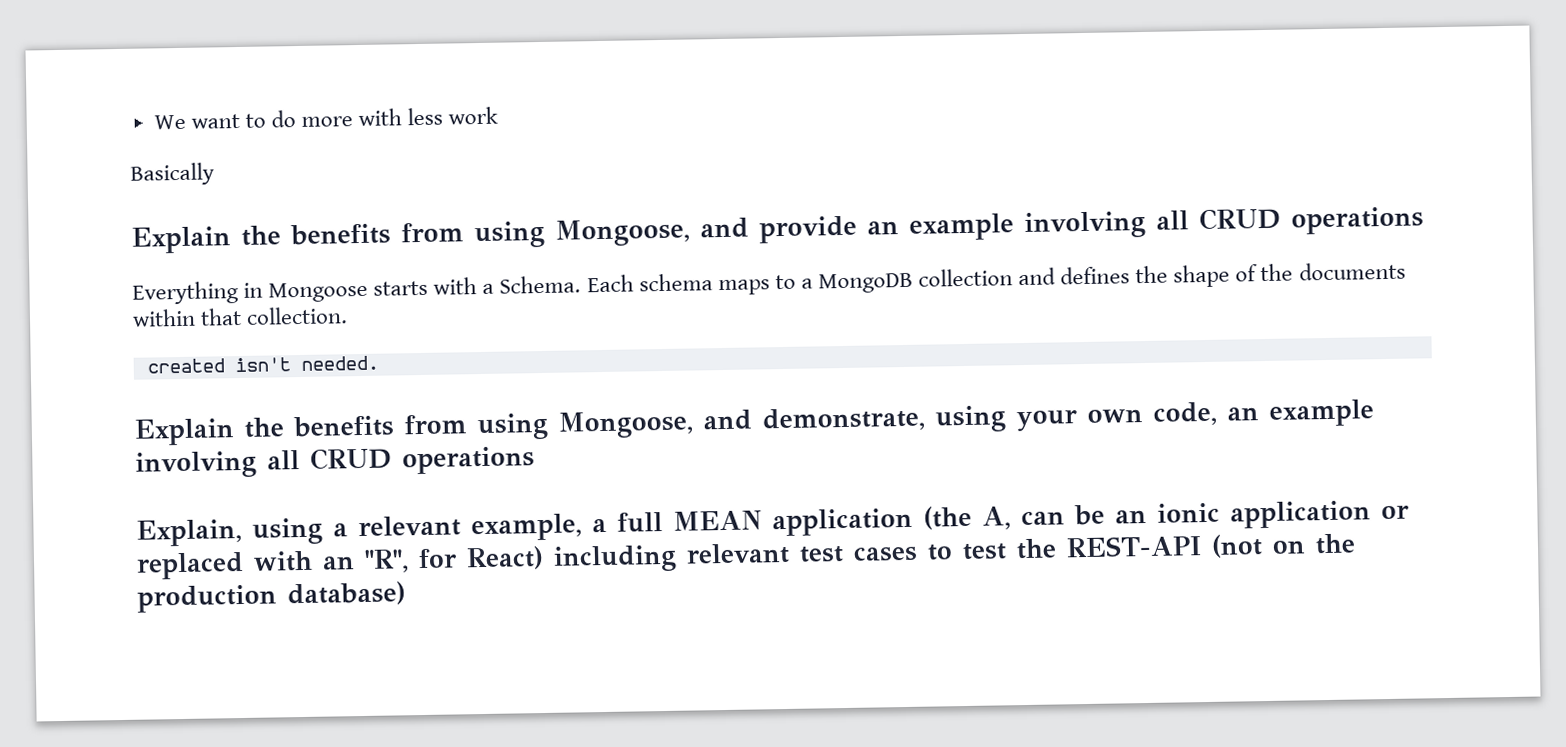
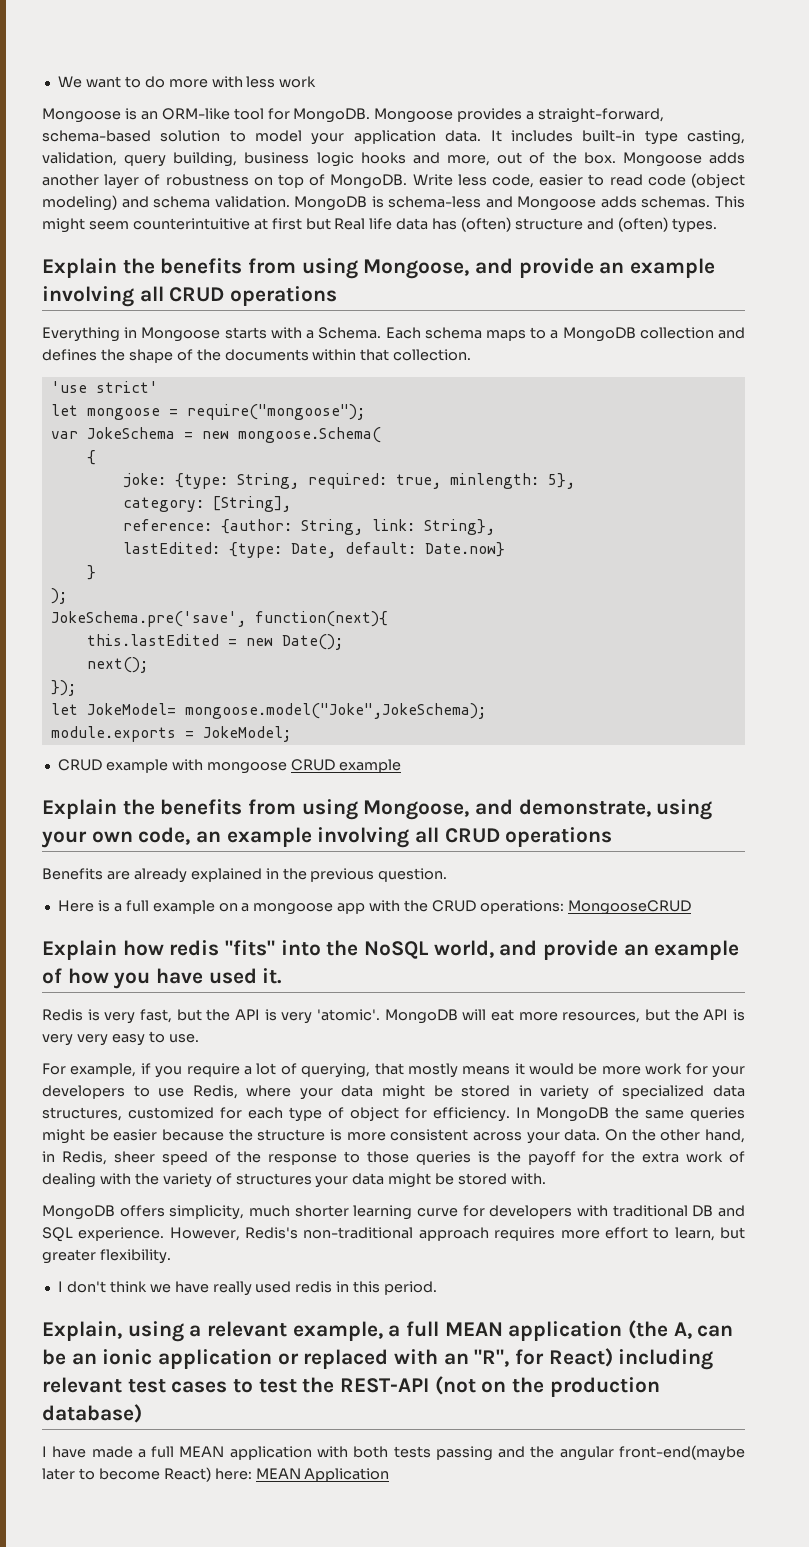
[130,162,215,186] Basically -> [42,108,665,123] [42,130,746,145] [42,152,745,167] [42,173,746,189] [42,195,745,211] [42,217,717,233] Mongoose is an ORM-like tool for MongoDB. Mongoose provides a straight-forward, schema-based solution to model your application data. It includes built-in type casting, validation, query building, business logic hooks and more, out of the box. Mongoose adds another layer of robustness on top of MongoDB. Write less code, easier to read code (object modeling) and schema validation. MongoDB is schema-less and Mongoose adds schemas. This might seem counterintuitive at first but Real life data has (often) structure and (often) types.
[146,355,379,374] created isn't needed. -> [50,381,158,393] [50,404,365,420] [50,427,381,443] [86,450,96,465] [122,473,575,489] [122,496,291,512] [122,519,495,535] [122,542,505,558] [86,565,96,580] [50,588,67,604] [50,611,388,627] [86,634,343,650] [86,657,148,673] [50,680,76,696] [50,703,486,719] [50,726,291,742] [57,759,401,774] 'use strict' // let mongoose = require("mongoose"); // var JokeSchema = new mongoose.Schema( // { // joke: {type: String, required: true, minlength: 5}, // category: [String], // reference: {author: String, link: String}, // lastEdited: {type: Date, default: Date.now} // } // ); // JokeSchema.pre('save', function(next){ // this.lastEdited = new Date(); // next(); // }); // let JokeModel= mongoose.model("Joke",JokeSchema); // module.exports = JokeModel; // CRUD example with mongoose CRUD example
(535, 460) none -> [42,868,448,883] [57,900,691,915] [42,940,740,960] [42,968,283,989] [42,1009,745,1024] [42,1031,199,1046] [42,1063,746,1078] [42,1085,745,1100] [42,1107,745,1122] [42,1129,745,1144] [42,1151,745,1166] [42,1173,547,1188] [42,1205,745,1220] [42,1227,746,1242] [42,1249,171,1264] [57,1281,438,1296] // Benefits are already explained in the previous question. // Here is a full example on a mongoose app with the CRUD operations: MongooseCRUD // Explain how redis "fits" into the NoSQL world, and provide an example of how you have used it. // Redis is very fast, but the API is very 'atomic'. MongoDB will eat more resources, but the API is very very easy to use. // For example, if you require a lot of querying, that mostly means it would be more work for your developers to use Redis, where your data might be stored in variety of specialized data structures, customized for each type of object for efficiency. In MongoDB the same queries might be easier because the structure is more consistent across your data. On the other hand, in Redis, sheer speed of the response to those queries is the payoff for the extra work of dealing with the variety of structures your data might be stored with. // MongoDB offers simplicity, much shorter learning curve for developers with traditional DB and SQL experience. However, Redis's non-traditional approach requires more effort to learn, but greater flexibility. // I don't think we have really used redis in this period.
(406, 594) none -> [42,1445,745,1461] [42,1467,390,1482] // I have made a full MEAN application with both tests passing and the angular front-end(maybe later to become React) here: MEAN Application

